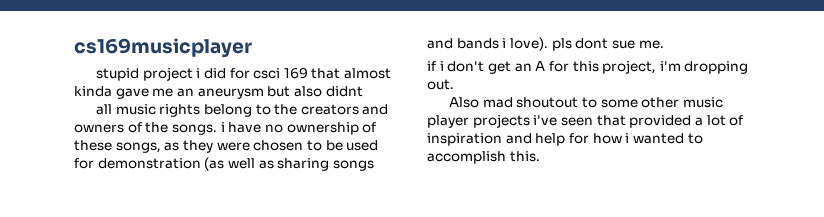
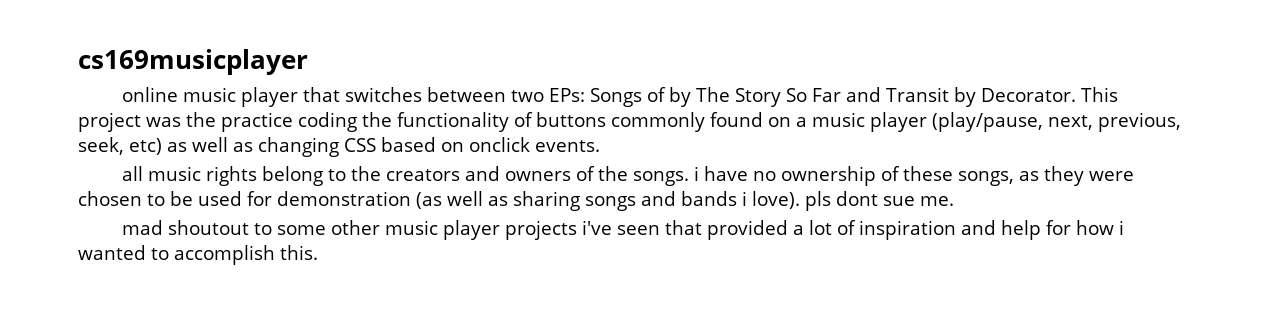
[95,67,392,81] [74,86,363,99] stupid project i did for csci 169 that almost kinda gave me an aneurysm but also didnt -> [122,87,1119,107] [78,112,1181,132] [78,137,600,157] online music player that switches between two EPs: Songs of by The Story So Far and Transit by Decorator. This project was the practice coding the functionality of buttons commonly found on a music player (play/pause, next, previous, seek, etc) as well as changing CSS based on onclick events.
[427,60,749,74] [427,79,454,90] [448,97,479,108] if i don't get an A for this project, i'm dropping out. // Also -> (954, 201) none

